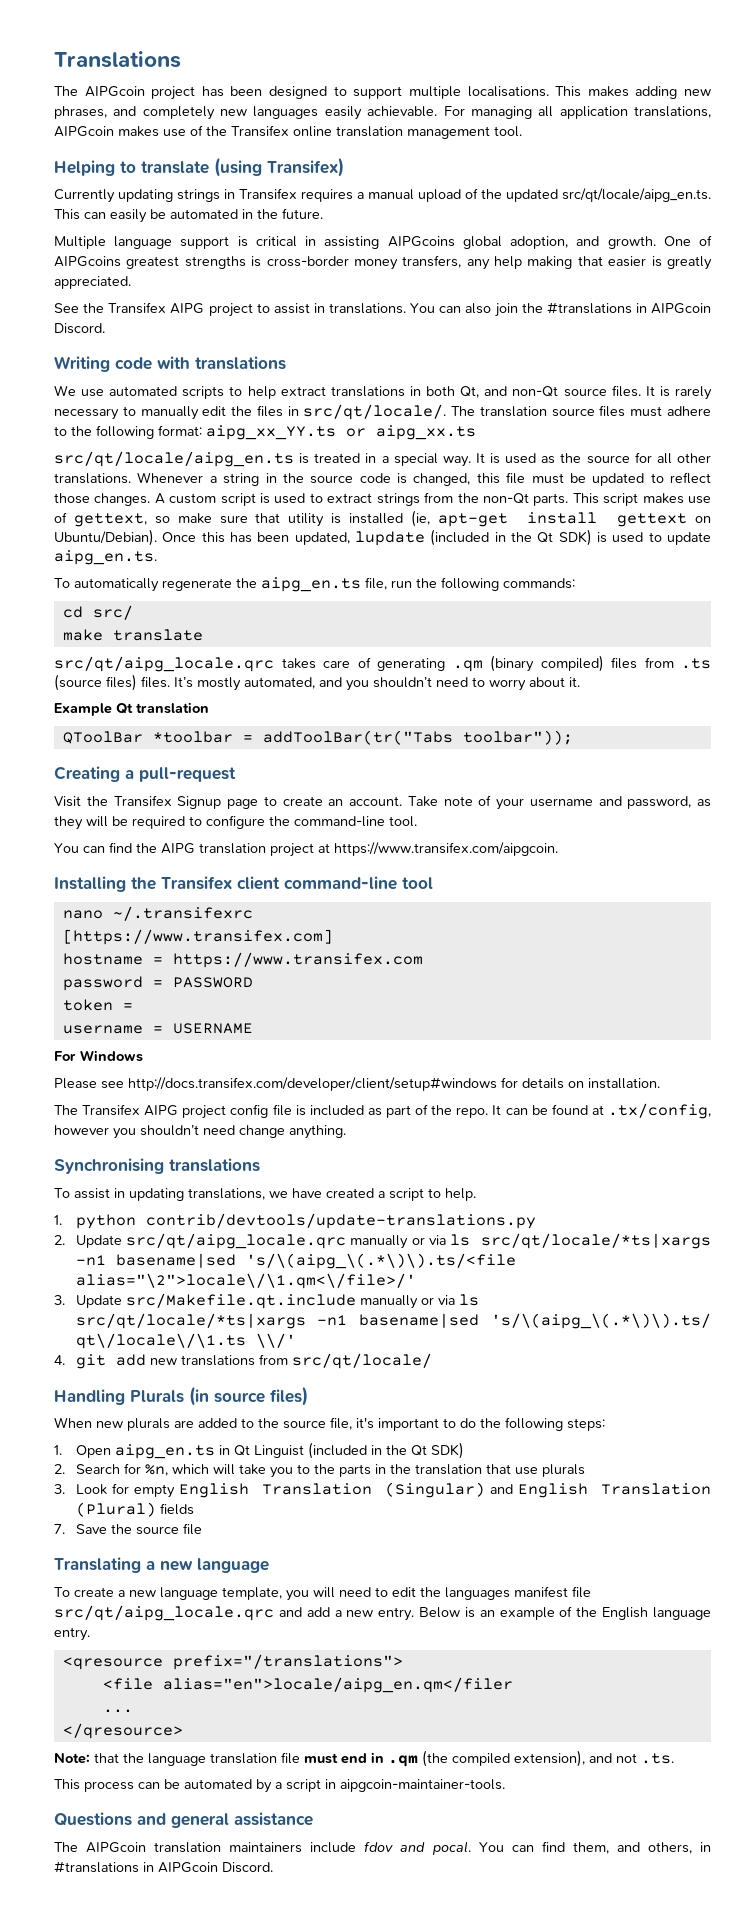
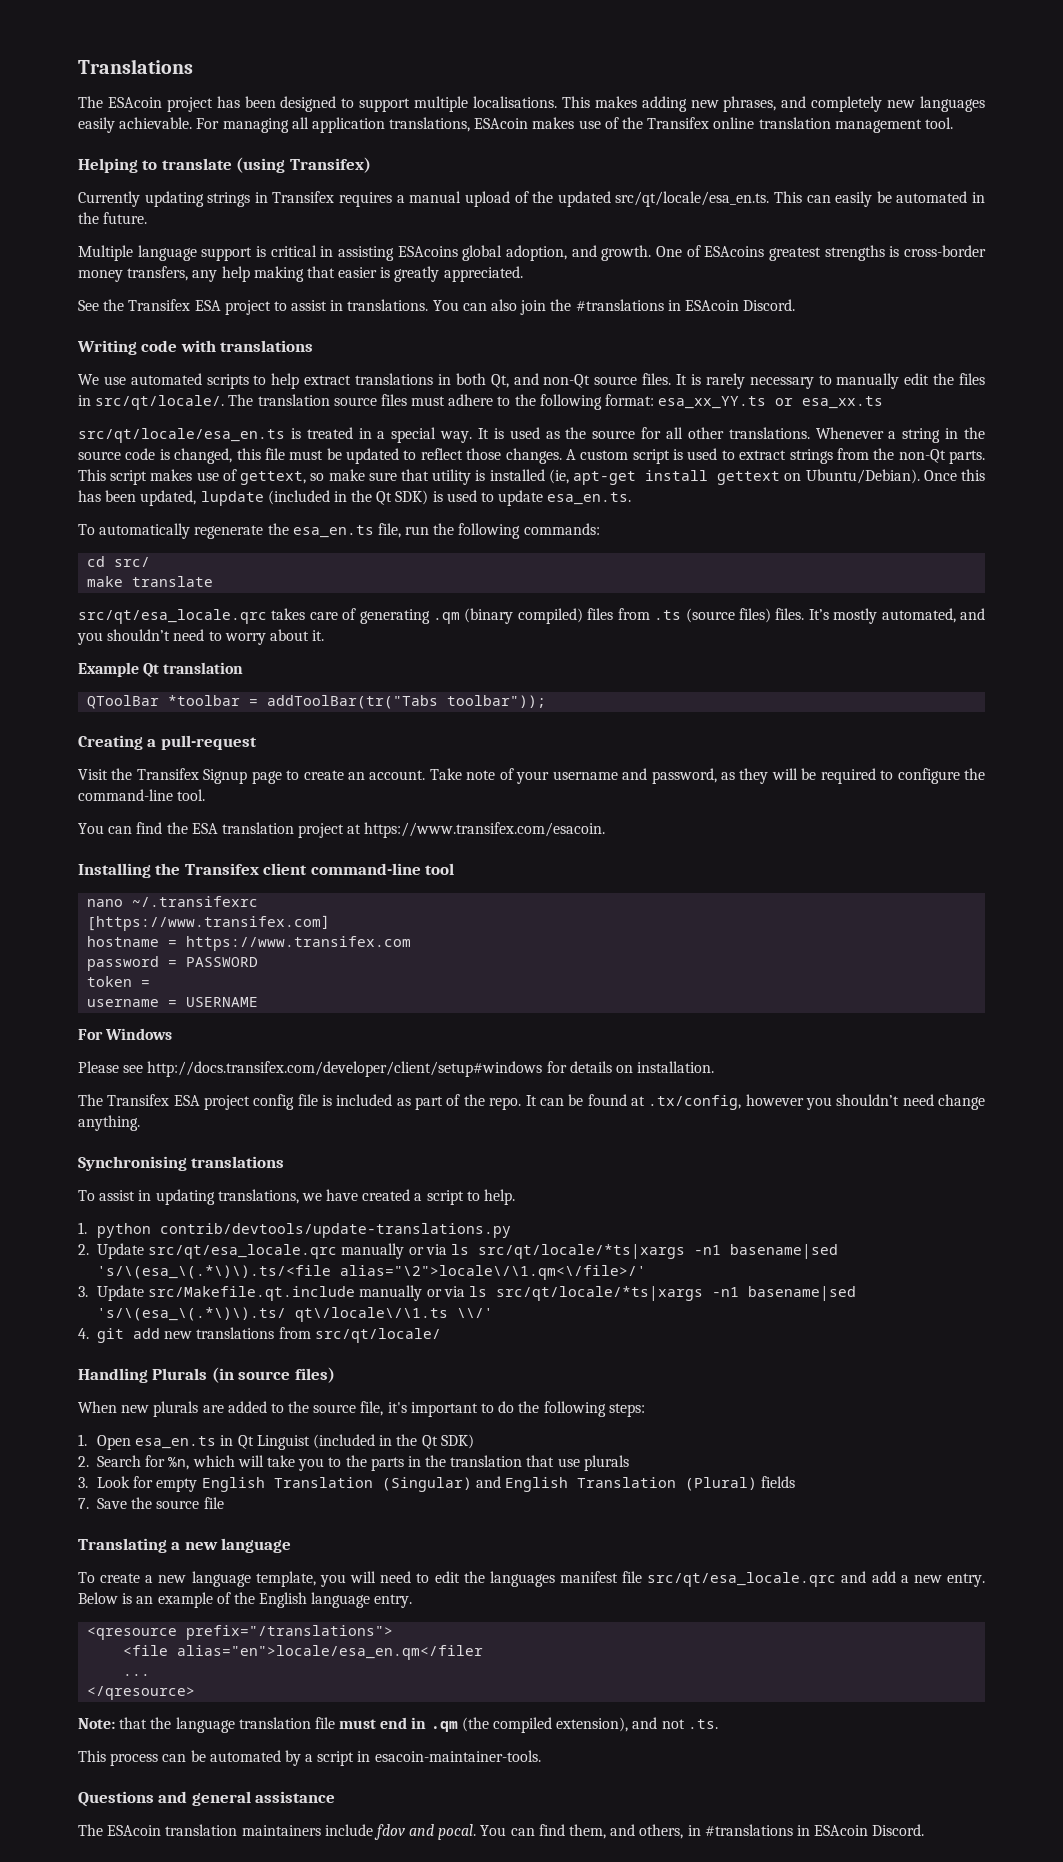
[84,86,145,97] AIPGcoin -> [107,97,162,108] ESAcoin
[54,126,114,137] AIPGcoin -> [474,118,529,129] ESAcoin
[562,188,711,202] src/qt/locale/aipg_en.ts. -> [615,191,770,207] src/qt/locale/esa_en.ts.
[387,236,455,247] AIPGcoins -> [397,246,458,257] ESAcoins
[54,256,121,267] AIPGcoins -> [704,246,765,257] ESAcoins
[170,303,205,314] AIPG -> [194,300,221,311] ESA
[651,303,711,314] AIPGcoin -> [684,300,739,311] ESAcoin
[206,425,476,440] [54,451,294,467] aipg_xx_YY.ts or aipg_xx.ts // src/qt/locale/aipg_en.ts -> [658,396,884,409] [78,428,285,443] esa_xx_YY.ts or esa_xx.ts // src/qt/locale/esa_en.ts
[54,550,157,565] aipg_en.ts. -> [547,492,632,505] esa_en.ts.
[261,577,361,592] aipg_en.ts -> [292,525,374,538] esa_en.ts
[54,656,274,672] src/qt/aipg_locale.qrc -> [78,609,267,624] src/qt/esa_locale.qrc
[161,843,195,854] AIPG -> [191,823,218,834] ESA
[334,842,558,856] https://www.transifex.com/aipgcoin. -> [364,822,606,838] https://www.transifex.com/esacoin.
[144,1105,179,1116] AIPG -> [173,1095,200,1106] ESA
[125,1233,711,1249] [75,1253,516,1269] src/qt/aipg_locale.qrc manually or via ls src/qt/locale/*ts|xargs -n1 basename|sed 's/\(aipg_\(.*\)\).ts/<file -> [148,1243,839,1259] [97,1265,332,1279] src/qt/esa_locale.qrc manually or via ls src/qt/locale/*ts|xargs -n1 basename|sed 's/\(esa_\(.*\)\).ts/<file
[491,1313,711,1329] 's/\(aipg_\(.*\)\).ts/ -> [97,1307,287,1321] 's/\(esa_\(.*\)\).ts/
[114,1444,215,1459] aipg_en.ts -> [135,1436,217,1449] esa_en.ts
[54,1605,274,1621] src/qt/aipg_locale.qrc -> [647,1572,837,1587] src/qt/esa_locale.qrc
[162,1677,513,1693] alias="en">locale/aipg_en.qm</filer -> [177,1645,484,1660] alias="en">locale/esa_en.qm</filer
[340,1779,505,1792] aipgcoin-maintainer-tools. -> [374,1750,541,1762] esacoin-maintainer-tools.
[86,1842,147,1853] AIPGcoin -> [107,1825,162,1836] ESAcoin
[158,1862,218,1873] AIPGcoin -> [814,1825,869,1836] ESAcoin

